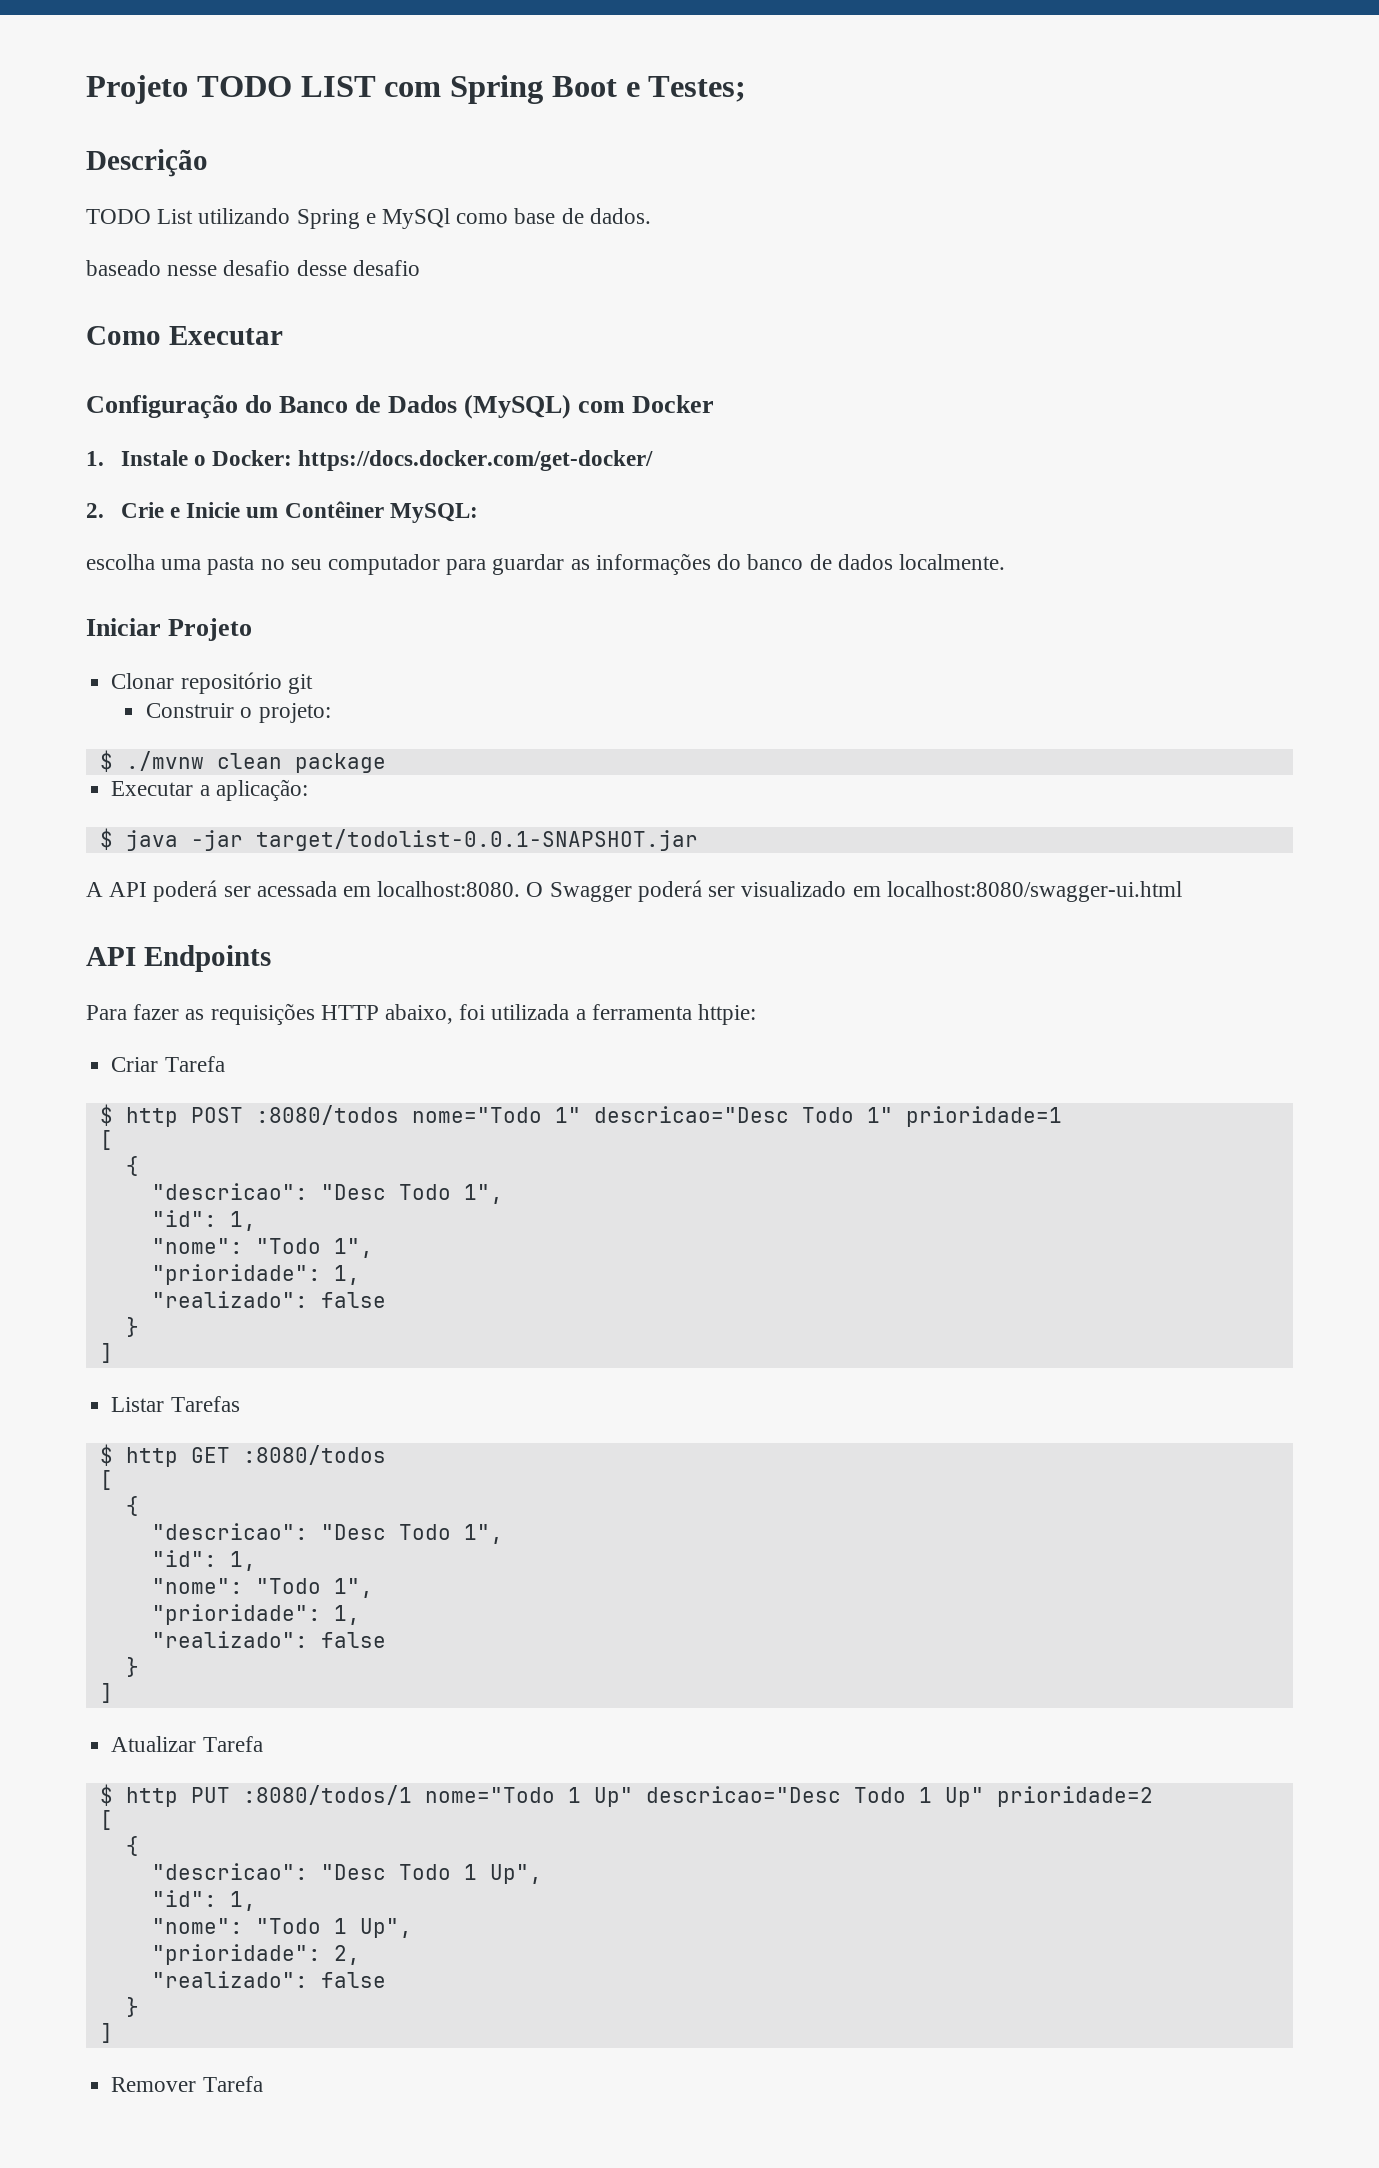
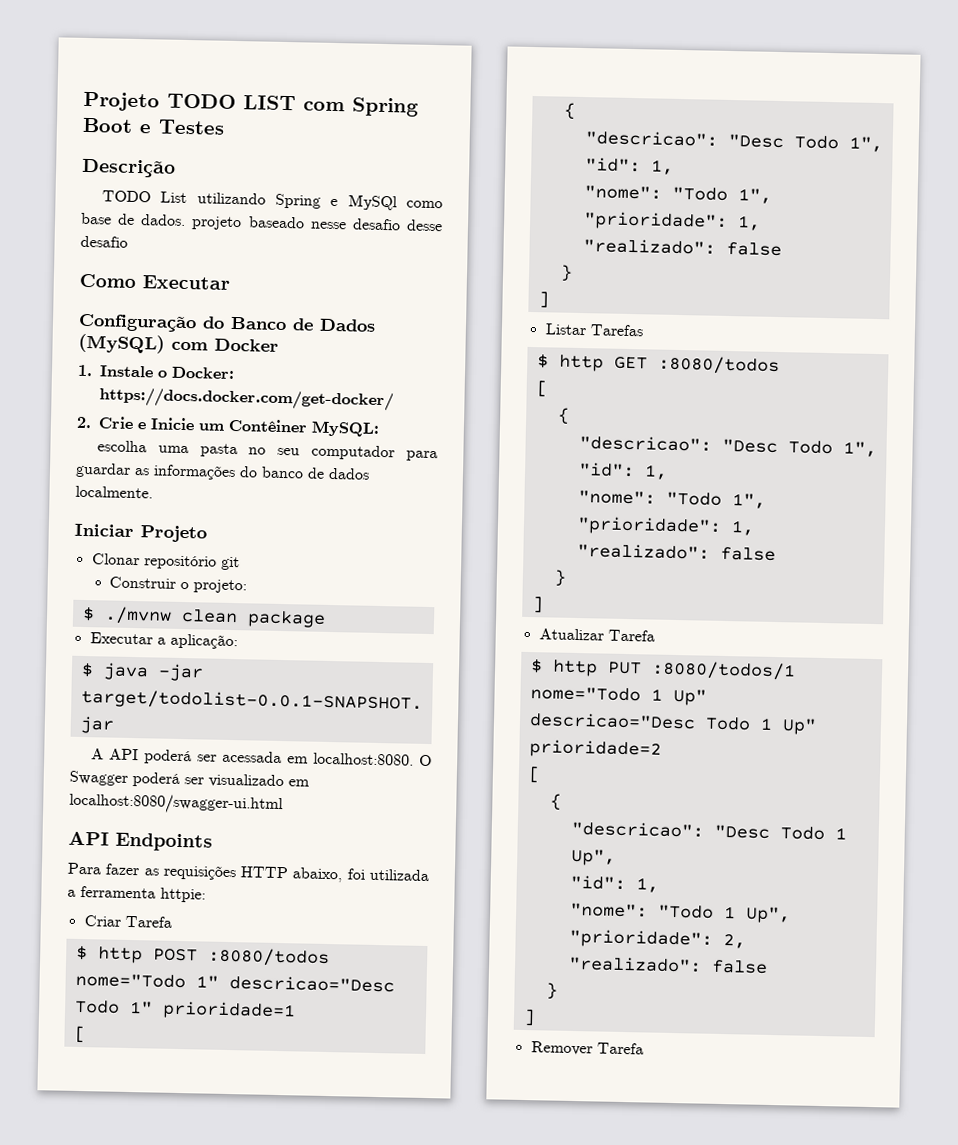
[648,76,747,102] Testes; -> [158,119,225,135] Testes
(651, 216) // -> [191,216,243,231] projeto

